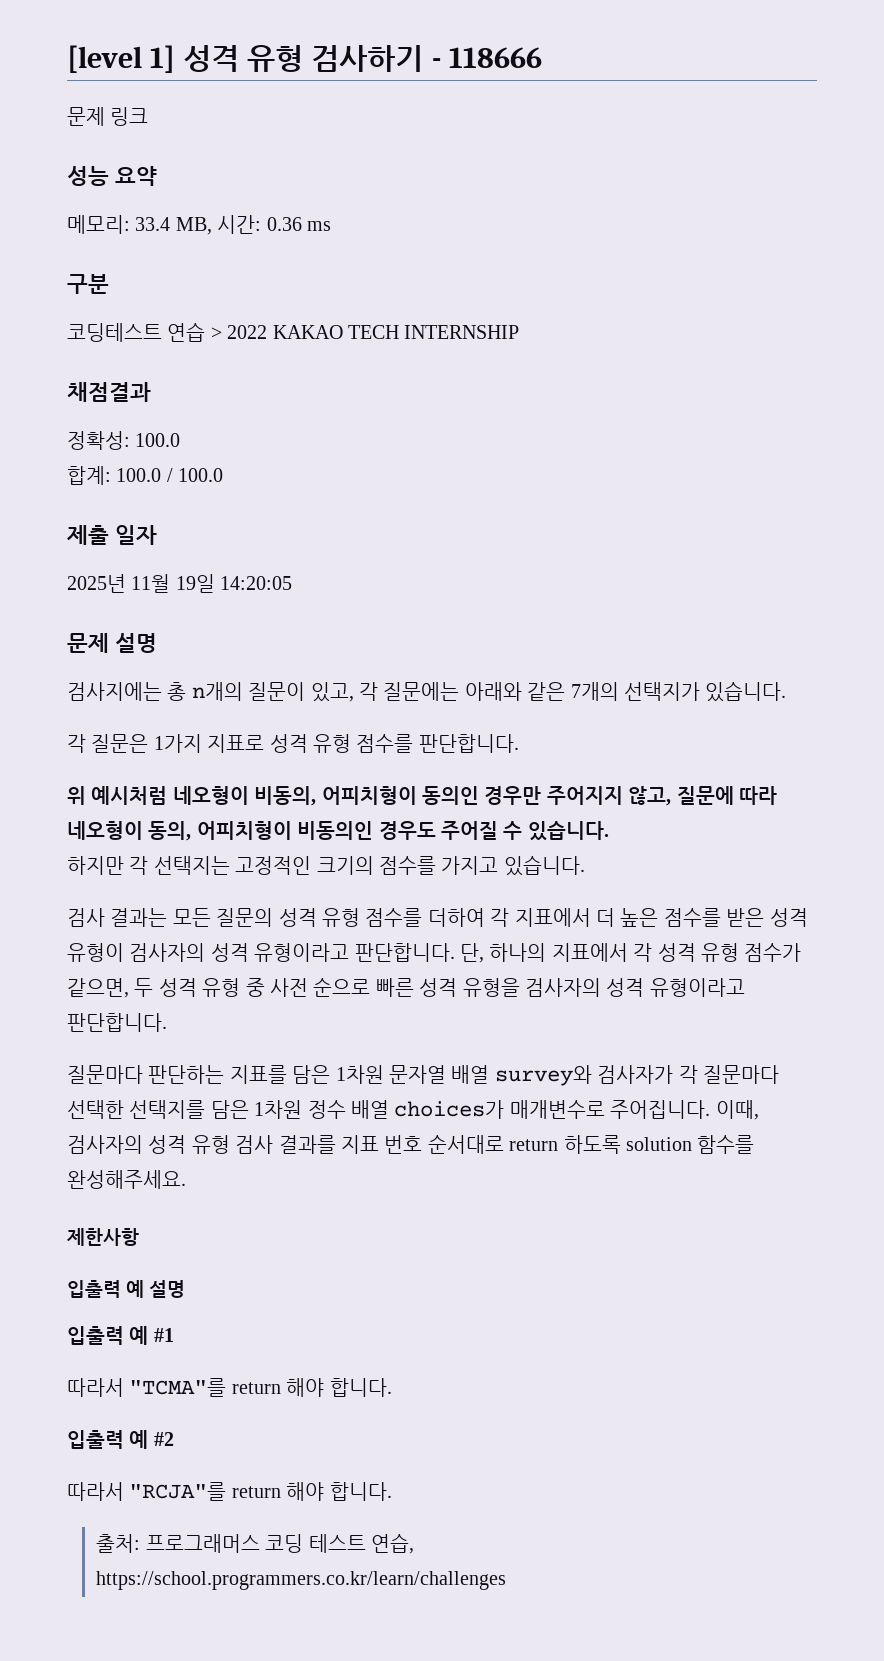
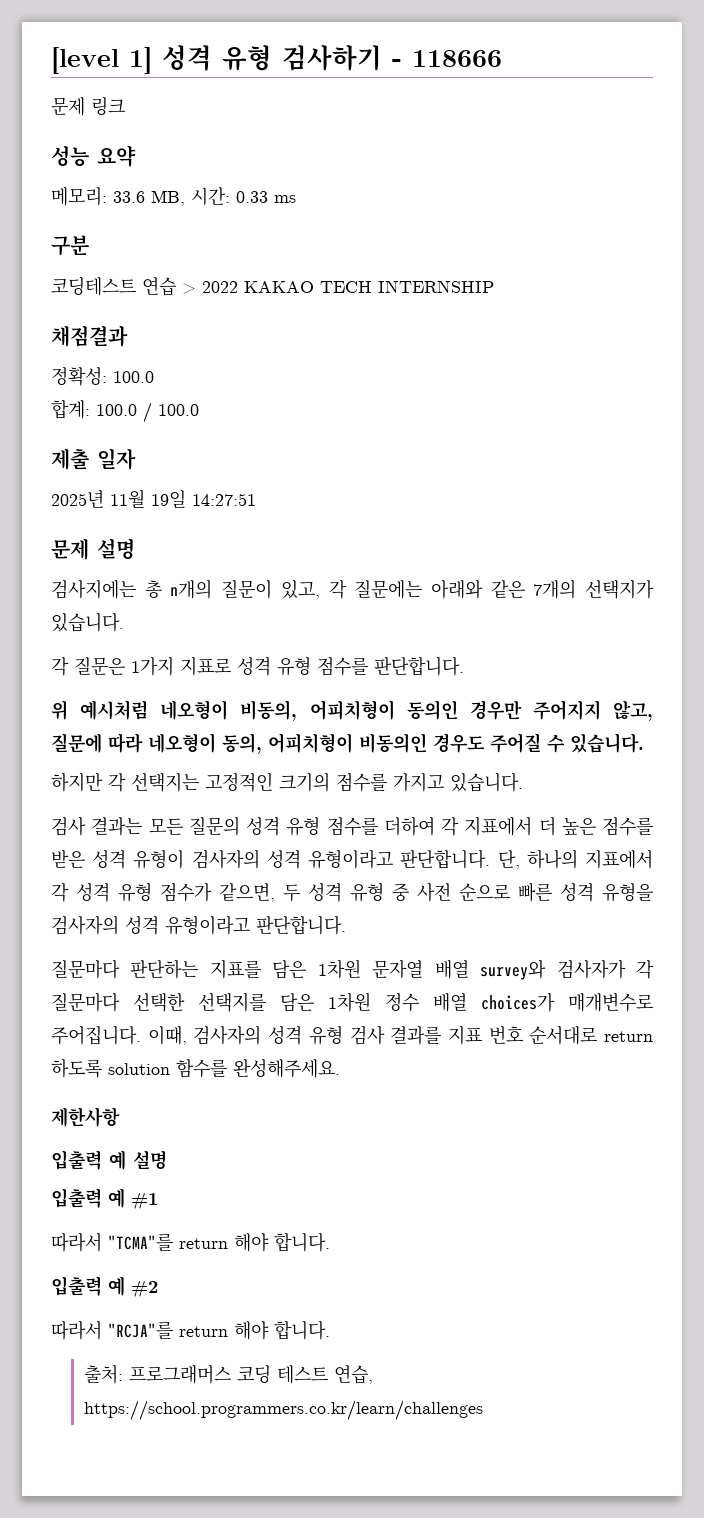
[135,217,171,231] 33.4 -> [113,191,145,203] 33.6
[266,217,302,231] 0.36 -> [236,191,268,203] 0.33
[220,576,293,590] 14:20:05 -> [192,493,256,506] 14:27:51

